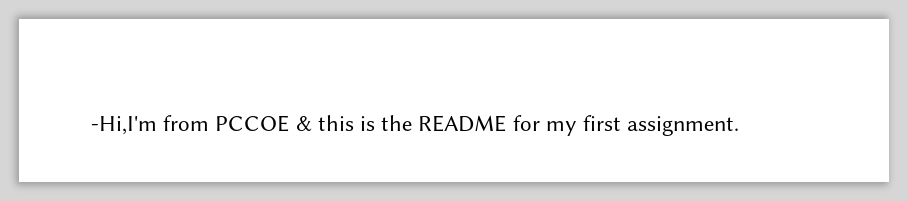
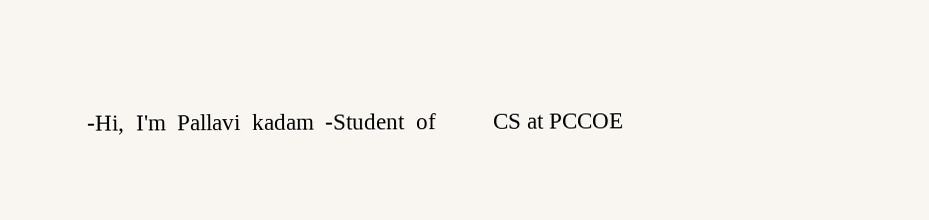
[91,115,740,136] -Hi,I'm from PCCOE & this is the README for my first assignment. -> [87,113,625,135] -Hi, I'm Pallavi kadam -Student of CS at PCCOE

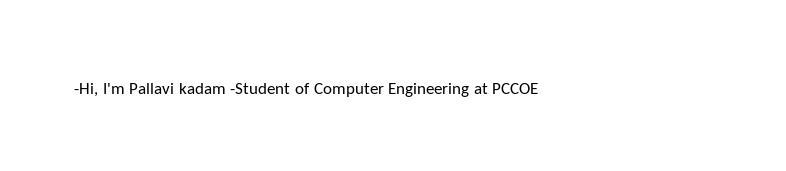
[493,113,522,129] CS -> [313,83,470,97] Computer Engineering

